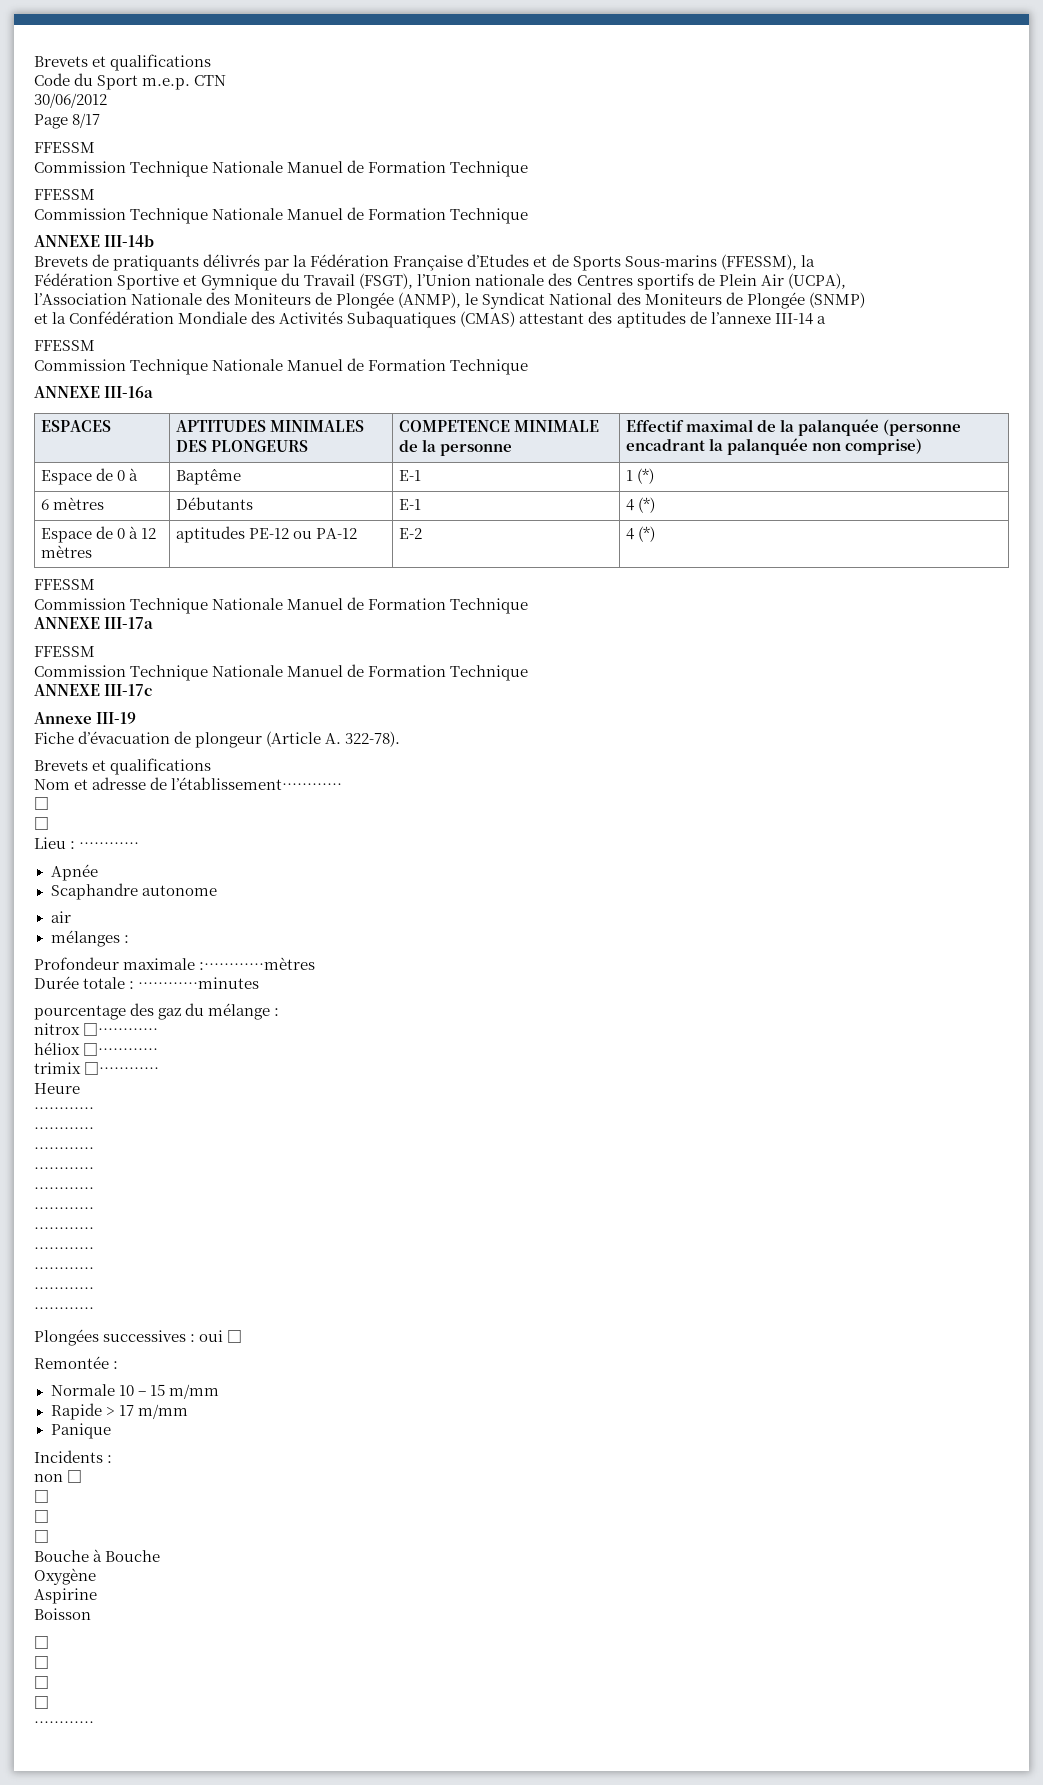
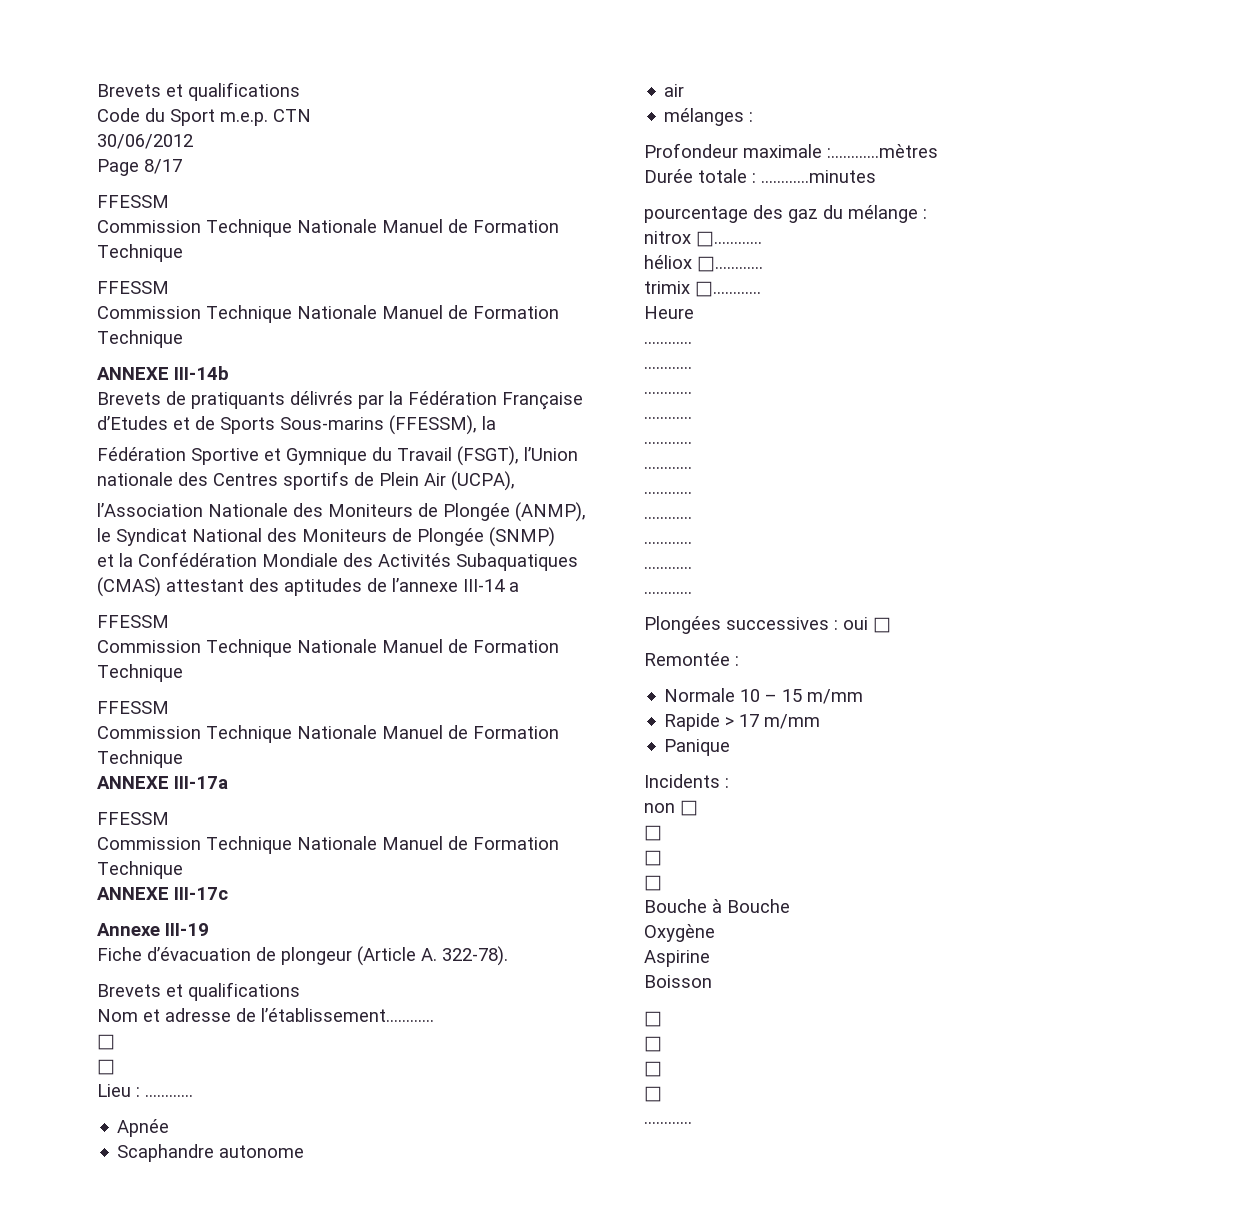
[34,386,154,398] [40,420,111,432] [175,420,364,432] [175,440,308,452] [398,420,599,432] [398,439,512,456] [625,419,961,436] [625,438,922,455] [40,468,138,485] [175,469,241,485] [398,470,421,481] [625,468,654,484] [40,497,104,510] [175,497,253,510] [398,499,421,510] [625,497,655,513] [40,526,156,543] [40,545,92,558] [175,526,357,543] [398,528,422,539] [625,526,655,542] // ANNEXE III-16a // ESPACES | APTITUDES MINIMALES DES PLONGEURS | COMPETENCE MINIMALE de la personne | Effectif maximal de la palanquée (personne encadrant la palanquée non comprise) // Espace de 0 à | Baptême | E-1 | 1 (*) // 6 mètres | Débutants | E-1 | 4 (*) // Espace de 0 à 12 mètres | aptitudes PE-12 ou PA-12 | E-2 | 4 (*) -> (183, 673) none

